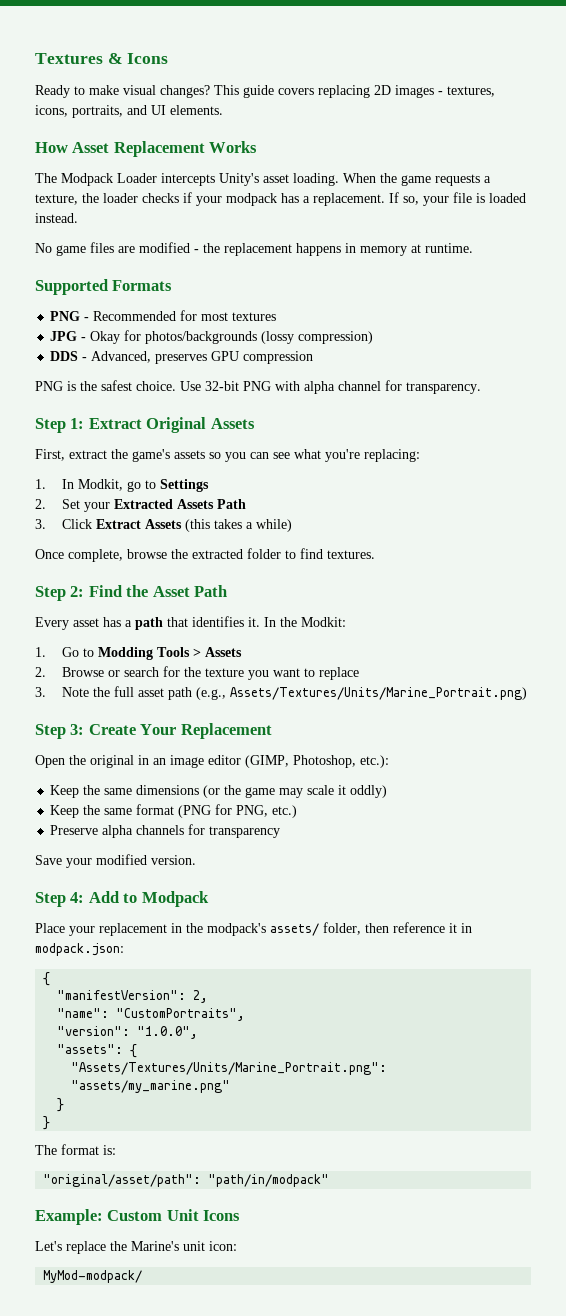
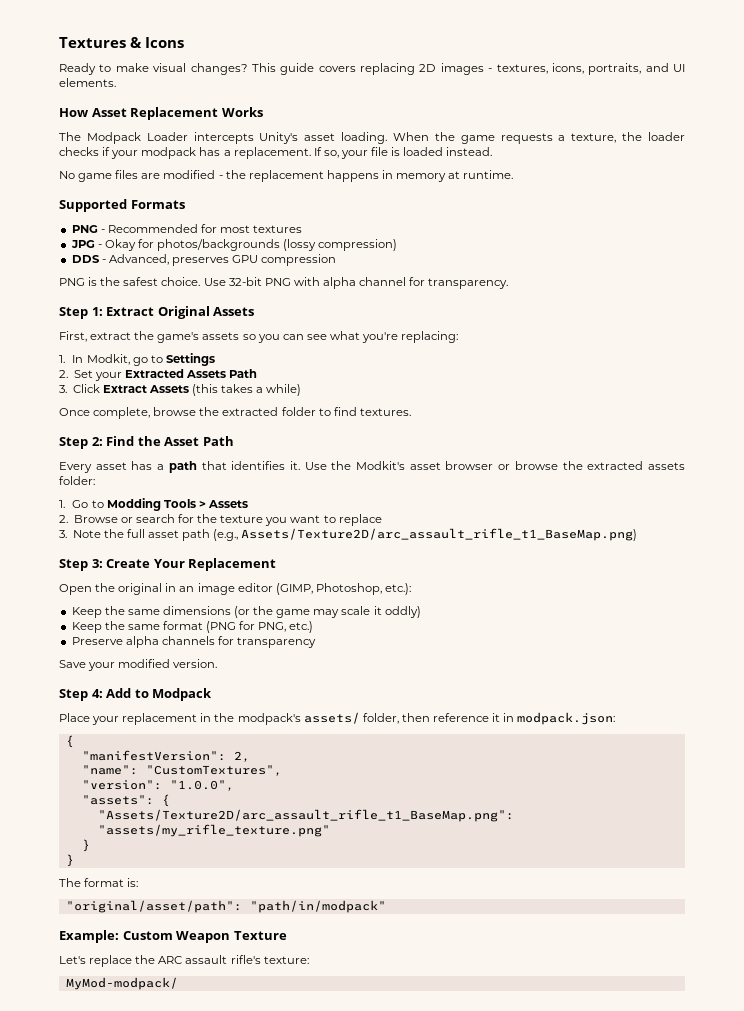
[264,617,346,627] In the Modkit: -> [304,461,685,470] [59,476,95,485] Use the Modkit's asset browser or browse the extracted assets folder:
[230,687,528,700] Assets/Textures/Units/Marine_Portrait.png) -> [241,528,638,541] Assets/Texture2D/arc_assault_rifle_t1_BaseMap.png)
[116,1008,246,1021] "CustomPortraits", -> [145,765,282,776] "CustomTextures",
[71,1062,388,1075] [71,1080,231,1093] "Assets/Textures/Units/Marine_Portrait.png": "assets/my_marine.png" -> [97,809,514,822] [97,824,330,837] "Assets/Texture2D/arc_assault_rifle_t1_BaseMap.png": "assets/my_rifle_texture.png"
[166,1209,241,1221] Unit Icons -> [176,931,287,943] Weapon Texture
[131,1241,237,1251] Marine's unit icon: -> [158,955,309,964] ARC assault rifle's texture:

